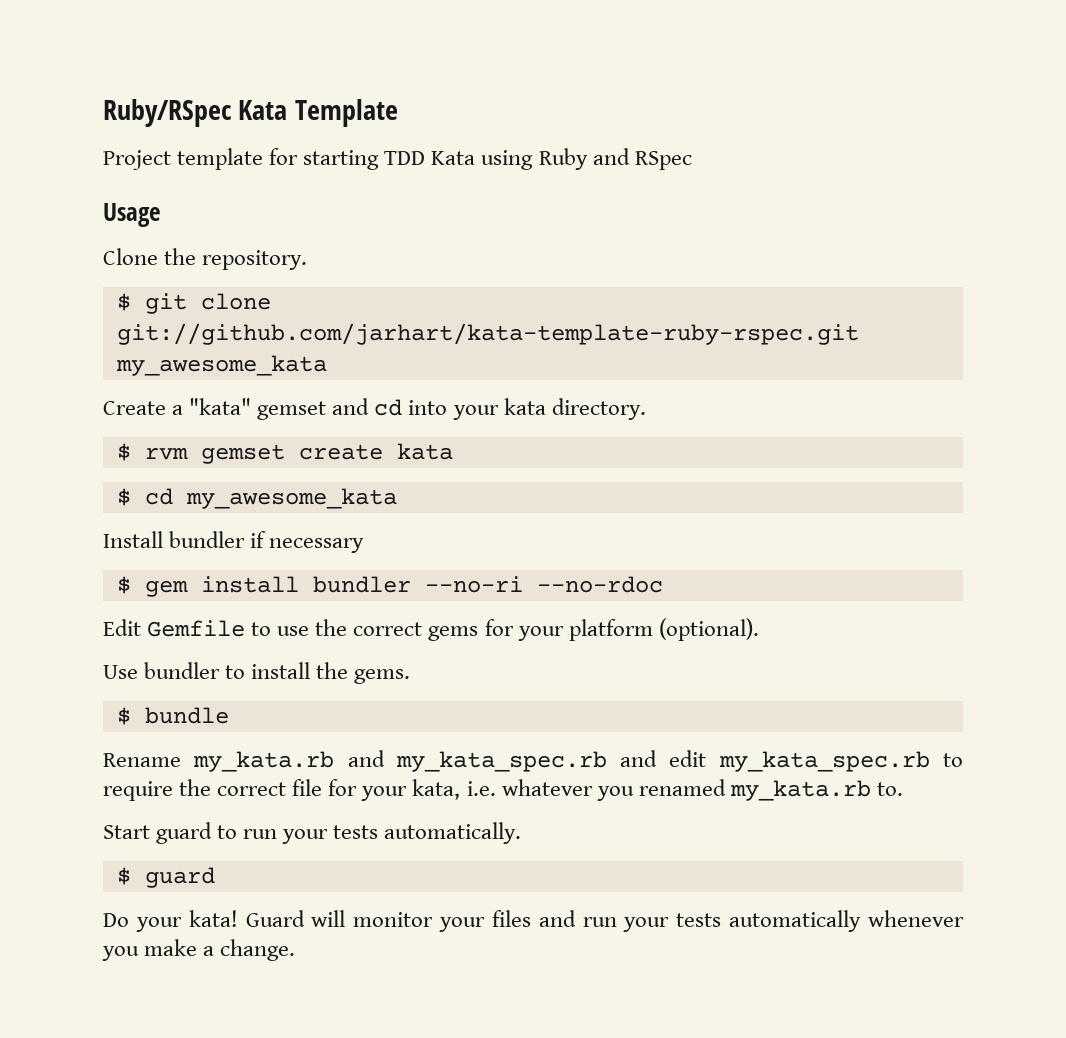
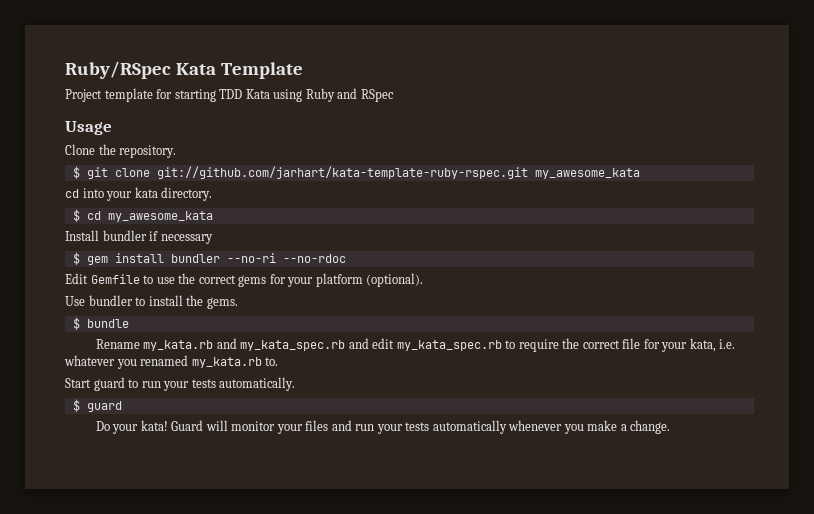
[103,398,370,420] Create a "kata" gemset and -> (640, 173) none
[116,443,453,464] // $ rvm gemset create kata -> (213, 194) none

